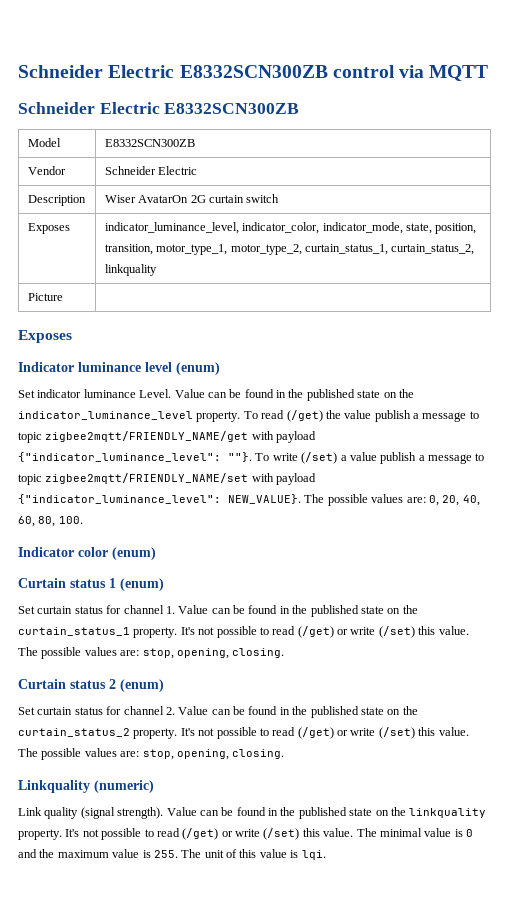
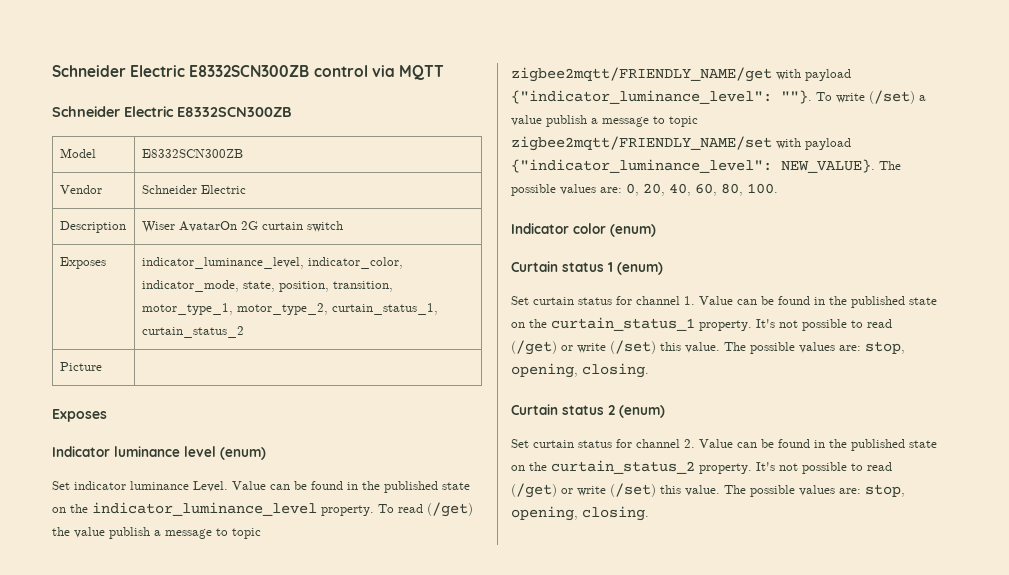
[391,244,475,255] [104,264,157,276] curtain_status_2, linkquality -> [141,326,244,338] curtain_status_2
[18,780,154,793] [18,807,487,819] [18,828,473,840] [18,849,326,860] // Linkquality (numeric) // Link quality (signal strength). Value can be found in the published state on the linkquality property. It's not possible to read (/get) or write (/set) this value. The minimal value is 0 and the maximum value is 255. The unit of this value is lqi. -> (649, 513) none

